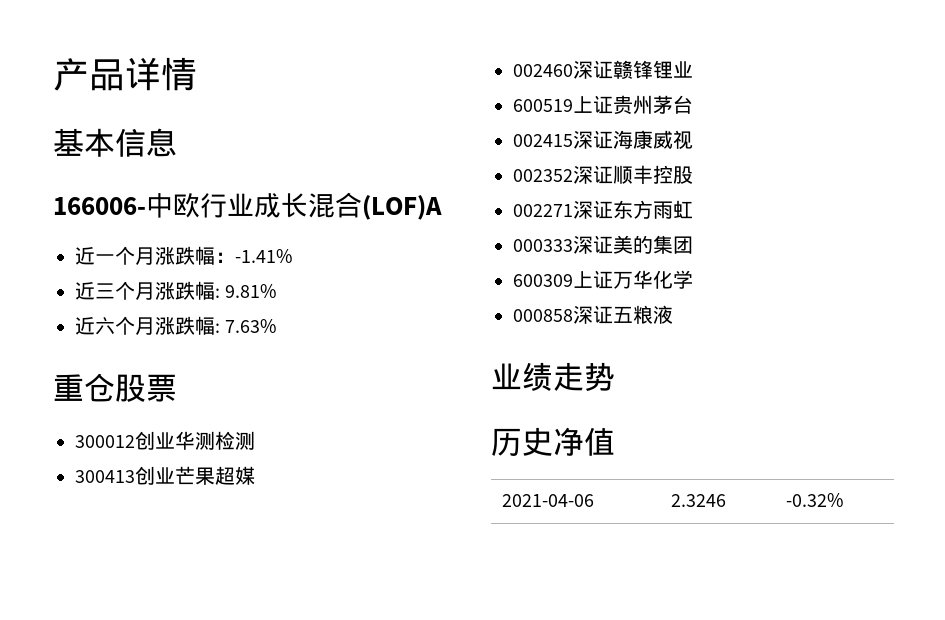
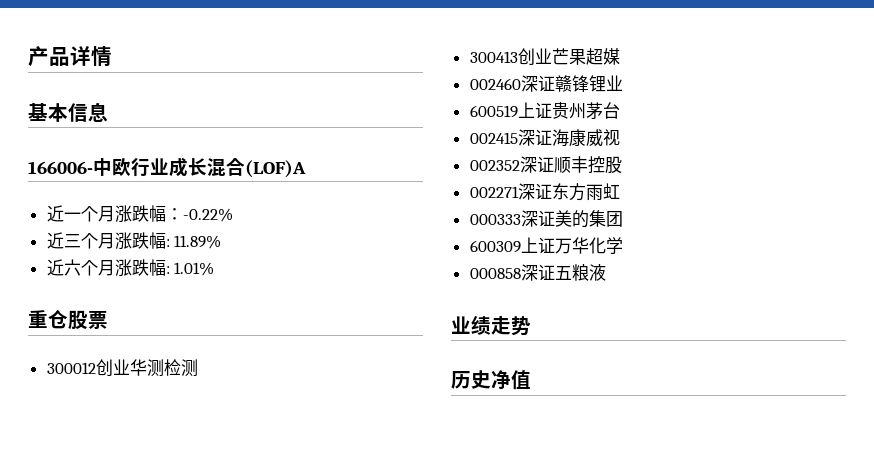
[235,249,292,263] -1.41% -> [182,208,233,222] -0.22%
[225,284,277,298] 9.81% -> [174,235,222,249] 11.89%
[225,319,277,333] 7.63% -> [174,262,215,276] 1.01%
[502,494,595,507] [671,494,727,507] [786,493,844,507] // 2021-04-06 | 2.3246 | -0.32% -> (531, 380) none

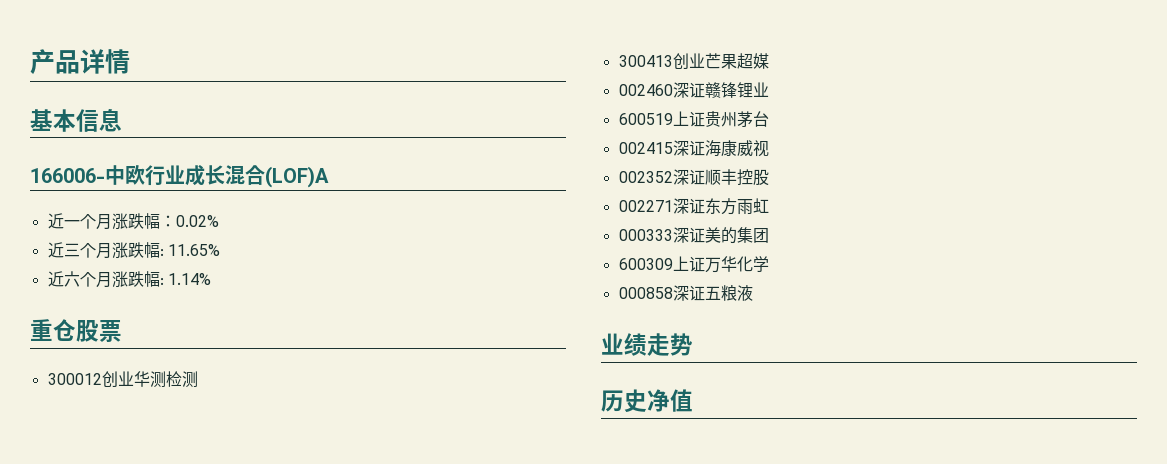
[182,208,233,222] -0.22% -> [175,215,219,227] 0.02%
[174,235,222,249] 11.89% -> [167,244,220,256] 11.65%
[174,262,215,276] 1.01% -> [167,273,211,285] 1.14%

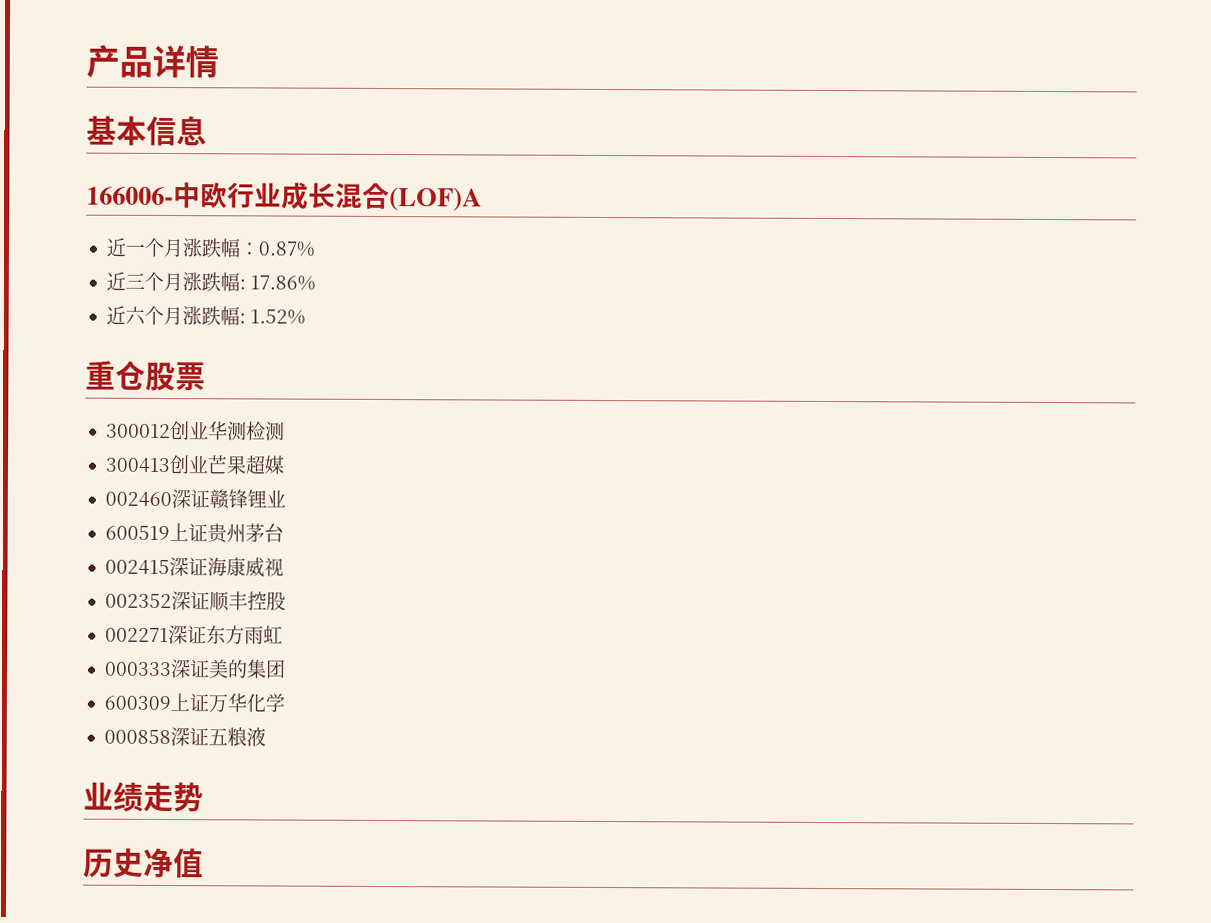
[175,215,219,227] 0.02% -> [257,241,315,257] 0.87%
[167,244,220,256] 11.65% -> [250,275,317,291] 17.86%
[167,273,211,285] 1.14% -> [250,309,307,325] 1.52%

